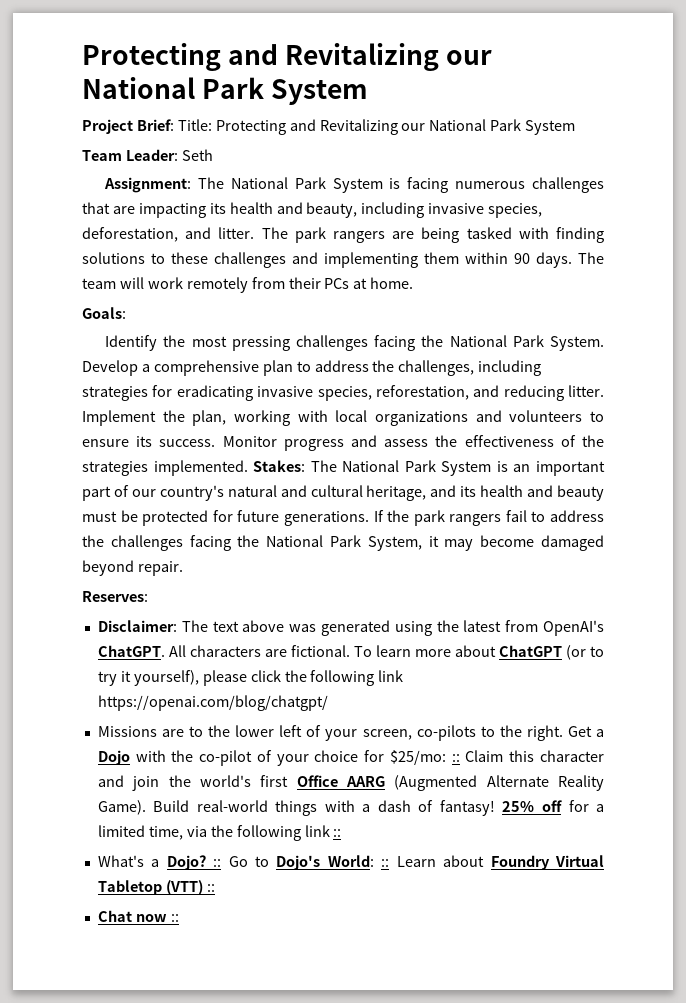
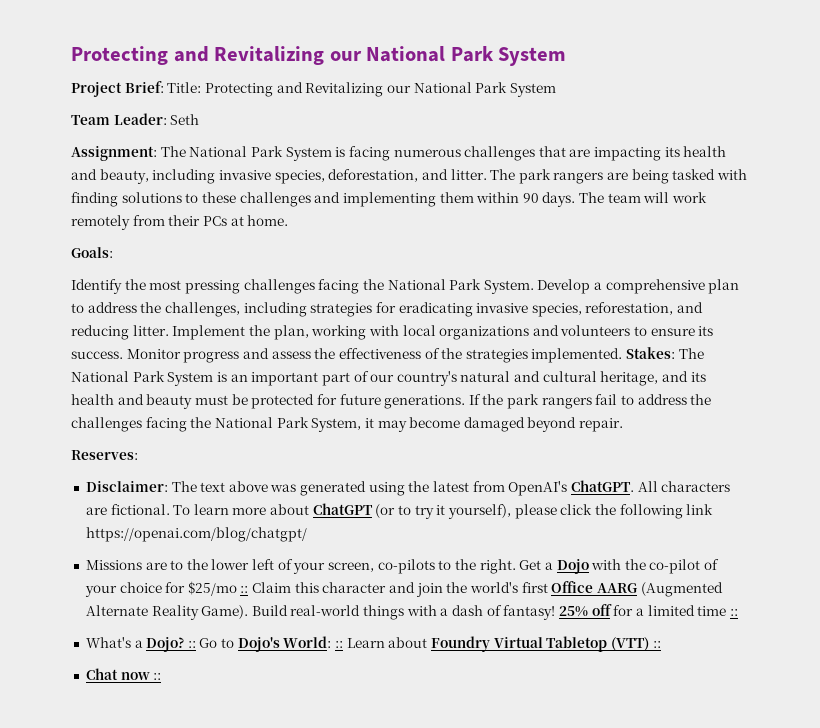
[389,750,446,765] $25/mo: -> [187,581,237,596] $25/mo
[148,825,330,841] time, via the following link -> [697,606,727,616] time

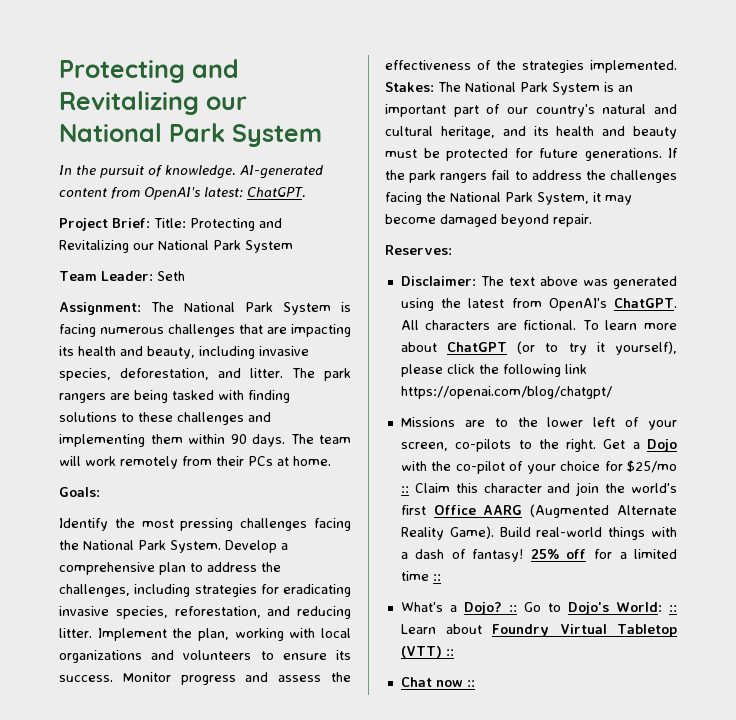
[71,46,567,66] Protecting and Revitalizing our National Park System -> [59,59,239,83] [59,91,247,115] [59,123,322,147] [59,165,323,179] [59,187,306,200] Protecting and Revitalizing our National Park System // In the pursuit of knowledge. AI-generated content from OpenAI's latest: ChatGPT.

